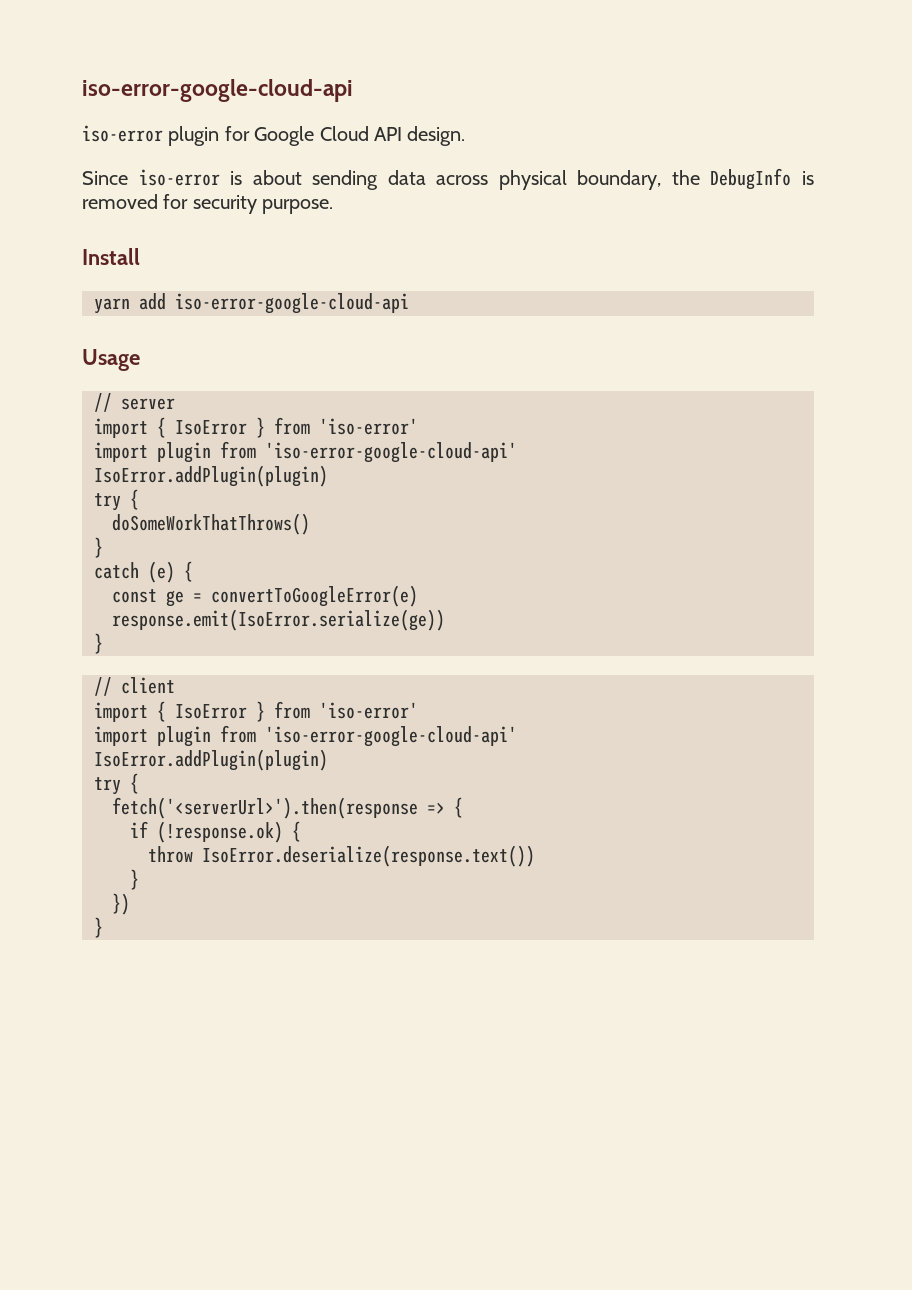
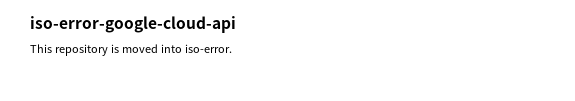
[82,79,353,102] [82,125,466,146] [82,168,814,190] [82,194,334,214] [82,248,140,265] [94,293,409,314] [82,349,140,371] [94,393,175,412] [94,417,418,438] [94,441,517,463] [94,465,328,487] [94,489,139,511] [112,513,310,535] [94,537,103,558] [94,561,193,583] [112,585,418,607] [112,609,445,631] [94,633,103,654] [94,677,175,696] [94,701,418,722] [94,725,517,747] [94,749,328,771] [94,773,139,795] [112,797,463,819] [130,821,301,843] [148,845,535,867] [130,869,139,890] [112,893,130,915] [94,917,103,938] iso-error-google-cloud-api // iso-error plugin for Google Cloud API design. // Since iso-error is about sending data across physical boundary, the DebugInfo is removed for security purpose. // Install // yarn add iso-error-google-cloud-api // Usage // // server // import { IsoError } from 'iso-error' // import plugin from 'iso-error-google-cloud-api' // IsoError.addPlugin(plugin) // try { // doSomeWorkThatThrows() // } // catch (e) { // const ge = convertToGoogleError(e) // response.emit(IsoError.serialize(ge)) // } // // client // import { IsoError } from 'iso-error' // import plugin from 'iso-error-google-cloud-api' // IsoError.addPlugin(plugin) // try { // fetch('<serverUrl>').then(response => { // if (!response.ok) { // throw IsoError.deserialize(response.text()) // } // }) // } -> [30,16,236,33] [30,44,232,56] iso-error-google-cloud-api // This repository is moved into iso-error.

